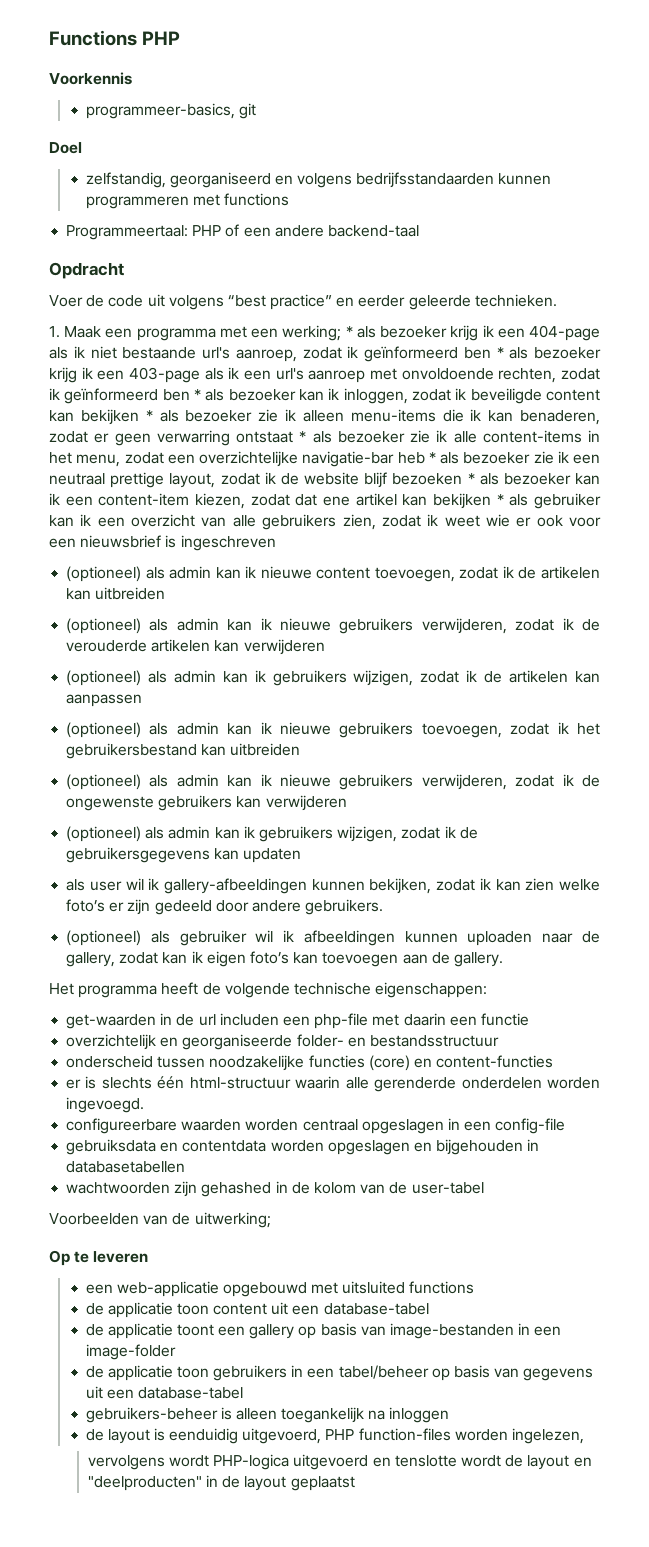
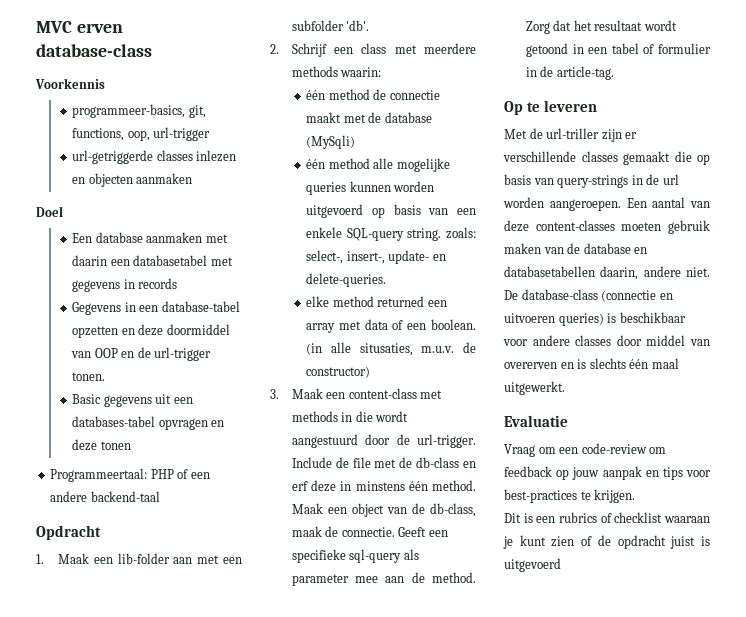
[49,30,181,46] Functions PHP -> [36,21,123,33] [36,44,152,57] MVC erven database-class
[238,103,256,119] [49,142,82,154] [85,172,552,188] [85,193,289,209] git // Doel // zelfstandig, georganiseerd en volgens bedrijfsstandaarden kunnen programmeren met functions -> [188,105,206,118] [72,127,211,141] [72,150,237,164] [72,173,193,187] [36,206,63,217] [72,232,228,243] [72,255,233,266] [72,278,178,292] [72,301,240,315] [72,324,230,338] [71,347,212,361] [72,372,106,381] [72,394,193,407] [72,416,225,430] [72,439,131,451] git, functions, oop, url-trigger // url-getriggerde classes inlezen en objecten aanmaken // Doel // Een database aanmaken met daarin een databasetabel met gegevens in records // Gegevens in een database-tabel opzetten en deze doormiddel van OOP en de url-trigger tonen. // Basic gegevens uit een databases-tabel opvragen en deze tonen
[49,294,557,310] [49,325,600,341] [49,346,601,362] [49,367,600,383] [49,388,600,404] [49,409,600,425] [49,430,600,446] [49,451,600,467] [49,472,600,488] [49,493,601,509] [49,514,601,530] [49,535,276,551] [66,566,601,582] [66,587,166,600] [66,618,600,634] [66,639,325,655] [66,670,601,686] [66,694,143,707] [66,722,600,738] [66,743,301,759] [66,774,600,790] [66,795,347,811] [66,826,478,842] [66,847,302,863] [66,878,601,894] [66,899,384,915] [66,930,601,946] [66,951,503,967] [49,982,488,998] [66,1013,529,1029] [66,1034,499,1050] [66,1055,554,1071] [66,1076,601,1092] [66,1097,145,1113] [66,1118,566,1134] [66,1139,540,1155] [66,1161,186,1173] [66,1181,484,1197] [49,1212,271,1228] [49,1250,149,1266] [85,1281,475,1297] [85,1302,429,1318] [85,1323,562,1339] [85,1344,176,1360] [85,1365,594,1381] [85,1386,243,1399] [85,1407,450,1423] [85,1428,584,1444] [87,1454,592,1470] [87,1475,355,1491] Voer de code uit volgens “best practice” en eerder geleerde technieken. // 1. Maak een programma met een werking; * als bezoeker krijg ik een 404-page als ik niet bestaande url's aanroep, zodat ik geïnformeerd ben * als bezoeker krijg ik een 403-page als ik een url's aanroep met onvoldoende rechten, zodat ik geïnformeerd ben * als bezoeker kan ik inloggen, zodat ik beveiligde content kan bekijken * als bezoeker zie ik alleen menu-items die ik kan benaderen, zodat er geen verwarring ontstaat * als bezoeker zie ik alle content-items in het menu, zodat een overzichtelijke navigatie-bar heb * als bezoeker zie ik een neutraal prettige layout, zodat ik de website blijf bezoeken * als bezoeker kan ik een content-item kiezen, zodat dat ene artikel kan bekijken * als gebruiker kan ik een overzicht van alle gebruikers zien, zodat ik weet wie er ook voor een nieuwsbrief is ingeschreven // (optioneel) als admin kan ik nieuwe content toevoegen, zodat ik de artikelen kan uitbreiden // (optioneel) als admin kan ik nieuwe gebruikers verwijderen, zodat ik de verouderde artikelen kan verwijderen // (optioneel) als admin kan ik gebruikers wijzigen, zodat ik de artikelen kan aanpassen // (optioneel) als admin kan ik nieuwe gebruikers toevoegen, zodat ik het gebruikersbestand kan uitbreiden // (optioneel) als admin kan ik nieuwe gebruikers verwijderen, zodat ik de ongewenste gebruikers kan verwijderen // (optioneel) als admin kan ik gebruikers wijzigen, zodat ik de gebruikersgegevens kan updaten // als user wil ik gallery-afbeeldingen kunnen bekijken, zodat ik kan zien welke foto’s er zijn gedeeld door andere gebruikers. // (optioneel) als gebruiker wil ik afbeeldingen kunnen uploaden naar de gallery, zodat kan ik eigen foto’s kan toevoegen aan de gallery. // Het programma heeft de volgende technische eigenschappen: // get-waarden in de url includen een php-file met daarin een functie // overzichtelijk en georganiseerde folder- en bestandsstructuur // onderscheid tussen noodzakelijke functies (core) en content-functies // er is slechts één html-structuur waarin alle gerenderde onderdelen worden ingevoegd. // configureerbare waarden worden centraal opgeslagen in een config-file // gebruiksdata en contentdata worden opgeslagen en bijgehouden in databasetabellen // wachtwoorden zijn gehashed in de kolom van de user-tabel // Voorbeelden van de uitwerking; // Op te leveren // een web-applicatie opgebouwd met uitsluited functions // de applicatie toon content uit een database-tabel // de applicatie toont een gallery op basis van image-bestanden in een image-folder // de applicatie toon gebruikers in een tabel/beheer op basis van gegevens uit een database-tabel // gebruikers-beheer is alleen toegankelijk na inloggen // de layout is eenduidig uitgevoerd, PHP function-files worden ingelezen, // vervolgens wordt PHP-logica uitgevoerd en tenslotte wordt de layout en "deelproducten" in de layout geplaatst -> [36,553,242,564] [291,20,370,31] [270,43,476,57] [291,66,382,77] [306,89,440,100] [306,112,432,123] [306,135,356,149] [306,158,450,172] [306,181,435,195] [306,204,476,218] [306,227,476,241] [306,250,446,264] [306,273,387,287] [306,296,447,307] [306,319,476,333] [306,342,476,356] [306,366,371,378] [270,388,443,399] [291,411,409,422] [291,434,476,448] [291,457,476,468] [291,480,476,492] [291,503,476,517] [291,526,448,537] [291,549,419,563] [291,572,477,586] [525,20,677,34] [525,43,711,57] [525,66,614,80] [504,100,598,115] [504,128,638,142] [503,151,710,165] [504,174,679,188] [503,197,710,211] [504,220,710,234] [504,243,648,254] [504,266,710,280] [504,289,673,302] [504,312,686,326] [503,335,710,346] [504,358,679,369] [504,381,565,395] [504,415,568,427] [504,443,667,457] [504,466,711,480] [504,489,636,503] [504,512,710,523] [503,535,710,549] [504,558,561,572] 1. Maak een lib-folder aan met een subfolder 'db'. // 2. Schrijf een class met meerdere methods waarin: // één method de connectie maakt met de database (MySqli) // één method alle mogelijke queries kunnen worden uitgevoerd op basis van een enkele SQL-query string. zoals: select-, insert-, update- en delete-queries. // elke method returned een array met data of een boolean. (in alle situsaties, m.u.v. de constructor) // 3. Maak een content-class met methods in die wordt aangestuurd door de url-trigger. Include de file met de db-class en erf deze in minstens één method. Maak een object van de db-class, maak de connectie. Geeft een specifieke sql-query als parameter mee aan de method. Zorg dat het resultaat wordt getoond in een tabel of formulier in de article-tag. // Op te leveren // Met de url-triller zijn er verschillende classes gemaakt die op basis van query-strings in de url worden aangeroepen. Een aantal van deze content-classes moeten gebruik maken van de database en databasetabellen daarin, andere niet. De database-class (connectie en uitvoeren queries) is beschikbaar voor andere classes door middel van overerven en is slechts één maal uitgewerkt. // Evaluatie // Vraag om een code-review om feedback op jouw aanpak en tips voor best-practices te krijgen. // Dit is een rubrics of checklist waaraan je kunt zien of de opdracht juist is uitgevoerd

